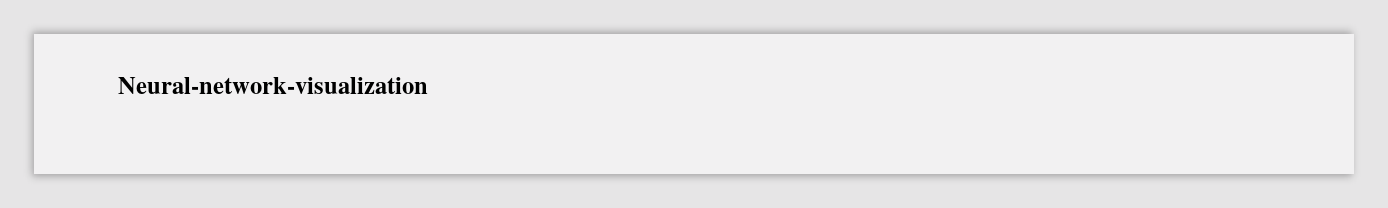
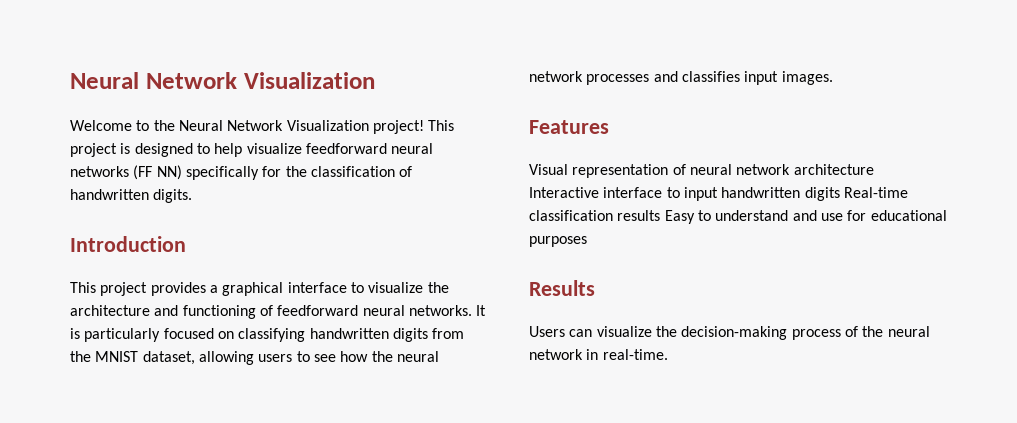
[118,77,428,94] Neural-network-visualization -> [70,72,375,89] [70,120,455,134] [70,143,434,157] [70,165,413,180] [70,189,193,203] [70,236,186,252] [70,282,449,296] [70,305,487,319] [70,328,465,342] [70,351,439,365] [529,71,833,85] [529,120,609,134] [529,164,874,178] [529,187,908,201] [529,210,947,224] [529,236,587,247] [529,280,595,296] [529,326,930,340] [529,349,668,360] Neural Network Visualization // Welcome to the Neural Network Visualization project! This project is designed to help visualize feedforward neural networks (FF NN) specifically for the classification of handwritten digits. // Introduction // This project provides a graphical interface to visualize the architecture and functioning of feedforward neural networks. It is particularly focused on classifying handwritten digits from the MNIST dataset, allowing users to see how the neural network processes and classifies input images. // Features // Visual representation of neural network architecture Interactive interface to input handwritten digits Real-time classification results Easy to understand and use for educational purposes // Results // Users can visualize the decision-making process of the neural network in real-time.

